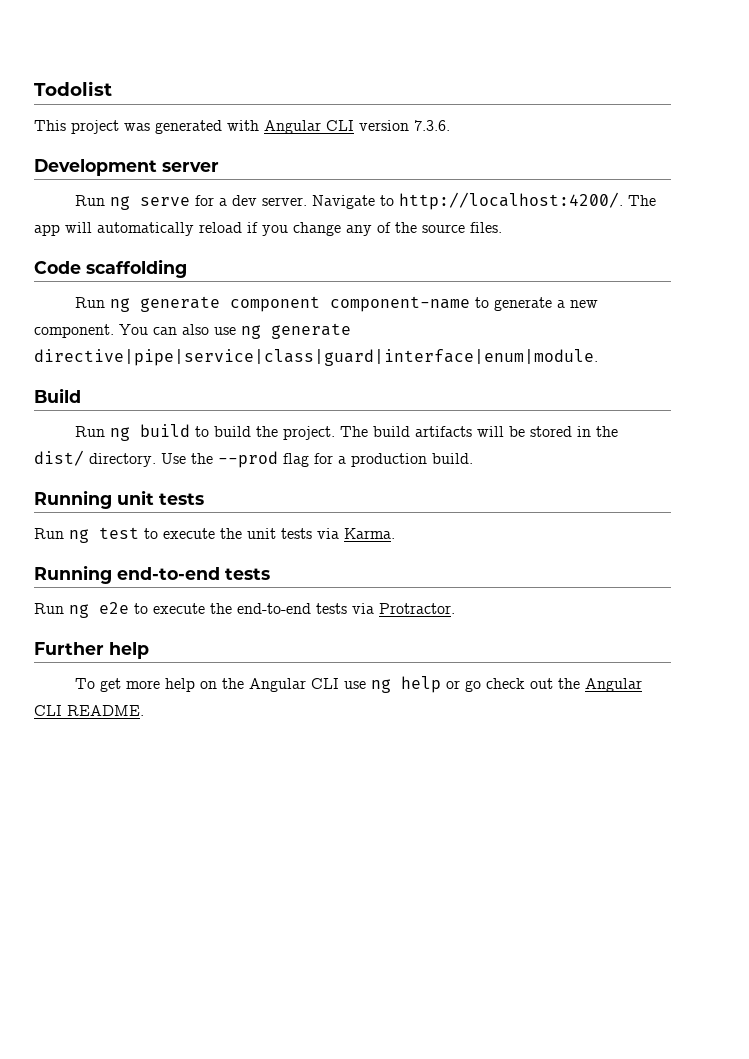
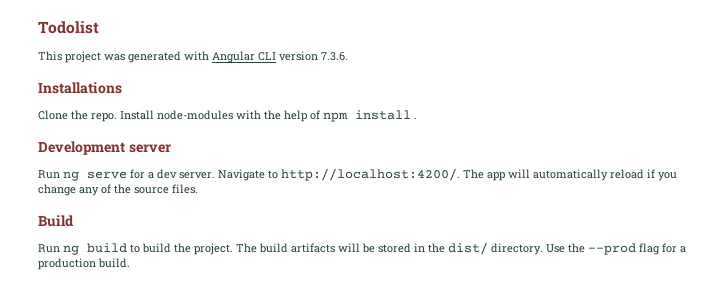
(450, 125) none -> [38,82,122,94] [38,110,417,122] // Installations // Clone the repo. Install node-modules with the help of npm install .
[34,259,187,278] [74,296,598,312] [34,323,351,339] [34,349,598,366] // Code scaffolding // Run ng generate component component-name to generate a new component. You can also use ng generate directive|pipe|service|class|guard|interface|enum|module. -> (198, 189) none
[34,490,204,509] [34,527,395,543] [34,565,270,584] [34,602,455,618] [34,642,149,659] [74,676,642,693] [34,705,144,716] // Running unit tests // Run ng test to execute the unit tests via Karma. // Running end-to-end tests // Run ng e2e to execute the end-to-end tests via Protractor. // Further help // To get more help on the Angular CLI use ng help or go check out the Angular CLI README. -> (130, 263) none

